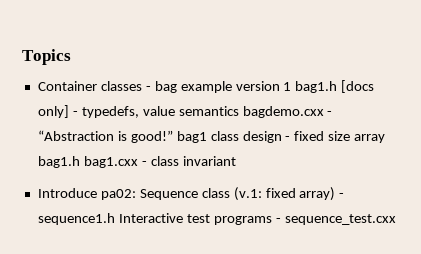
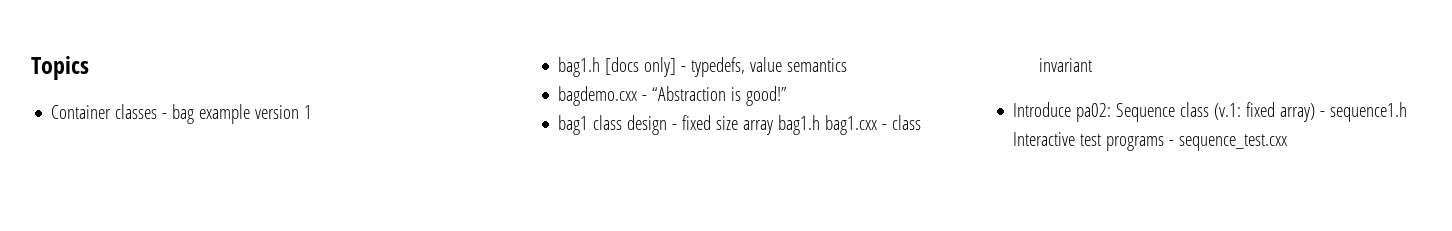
(292, 86) none -> (313, 112) //
(239, 111) none -> (848, 65) //
(173, 136) none -> (788, 96) //

